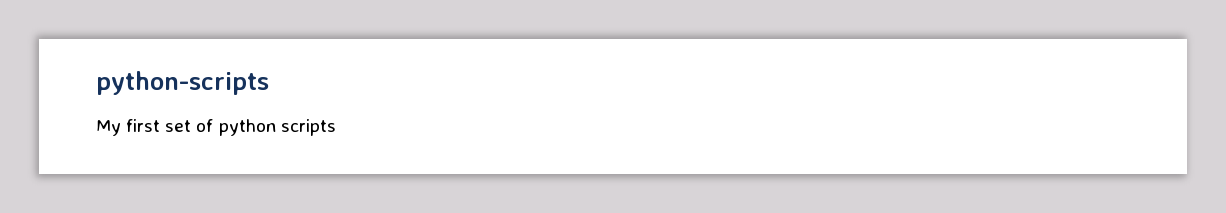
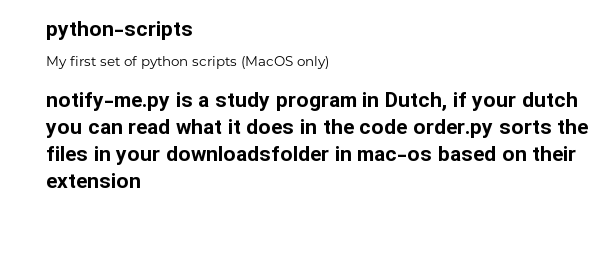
(336, 127) none -> [241,56,329,69] [46,92,579,111] [45,119,589,138] [46,146,577,165] [46,173,141,188] (MacOS only) // notify-me.py is a study program in Dutch, if your dutch you can read what it does in the code order.py sorts the files in your downloadsfolder in mac-os based on their extension

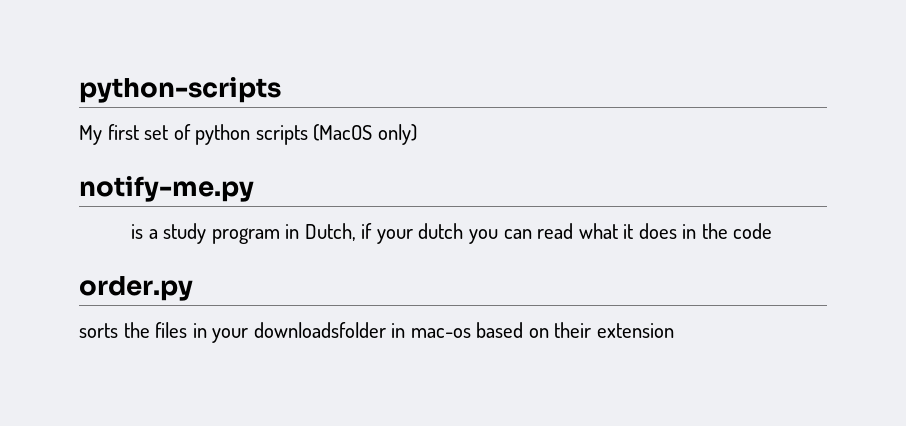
(170, 101) none -> (254, 189) //
(408, 126) none -> (773, 231) //
(494, 128) none -> (193, 288) //

